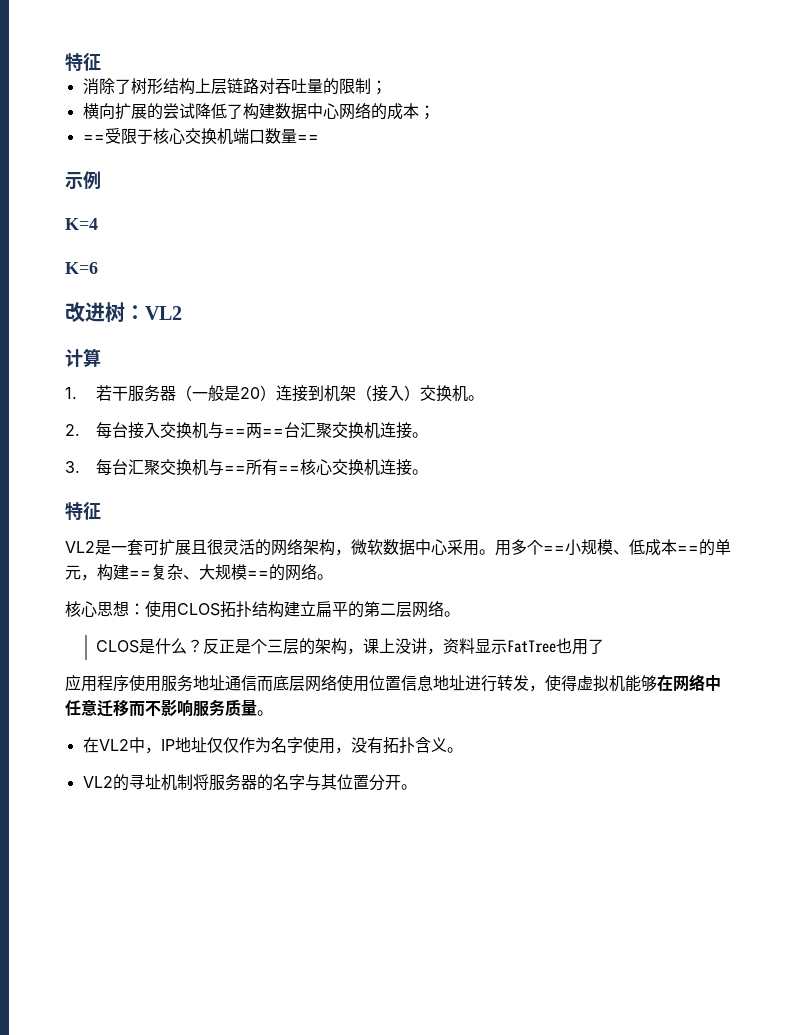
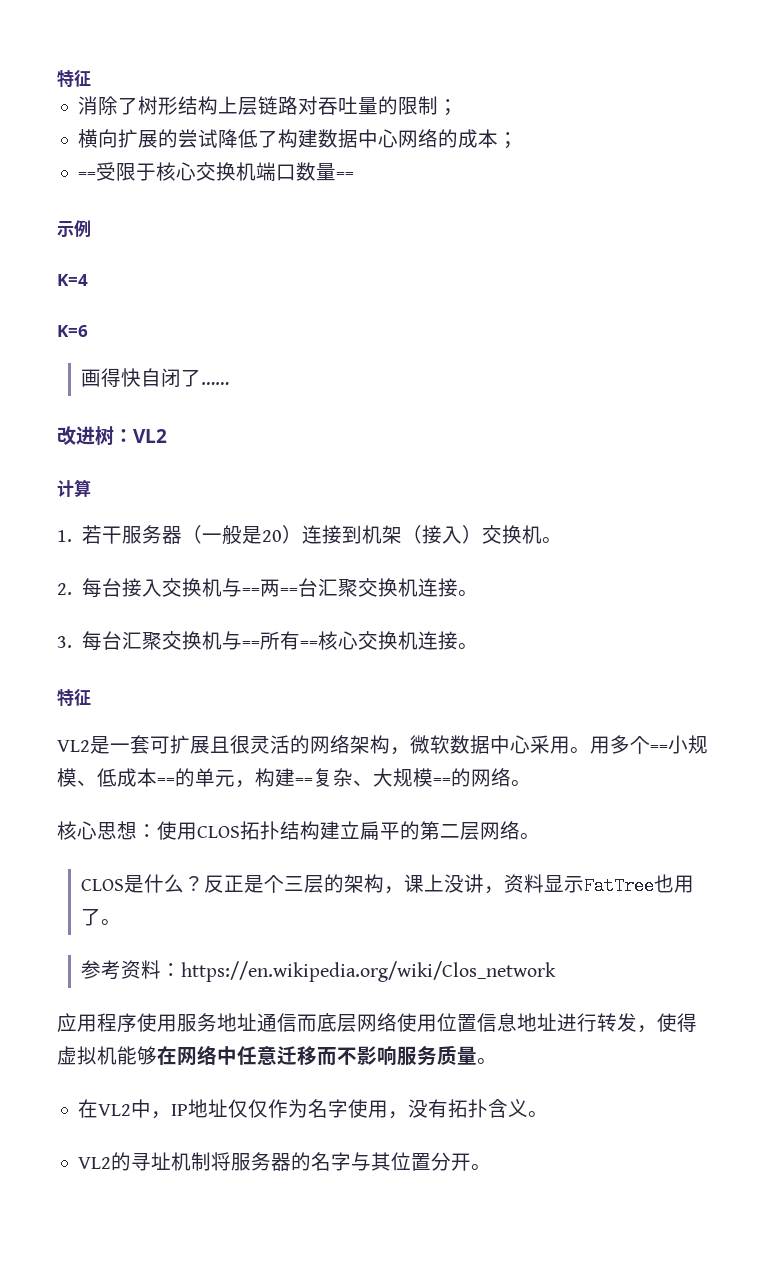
(98, 268) none -> [81,368,230,388] // 画得快自闭了……
(604, 646) none -> [101,919,122,925] [81,960,557,982] 。 // 参考资料：https://en.wikipedia.org/wiki/Clos_network

